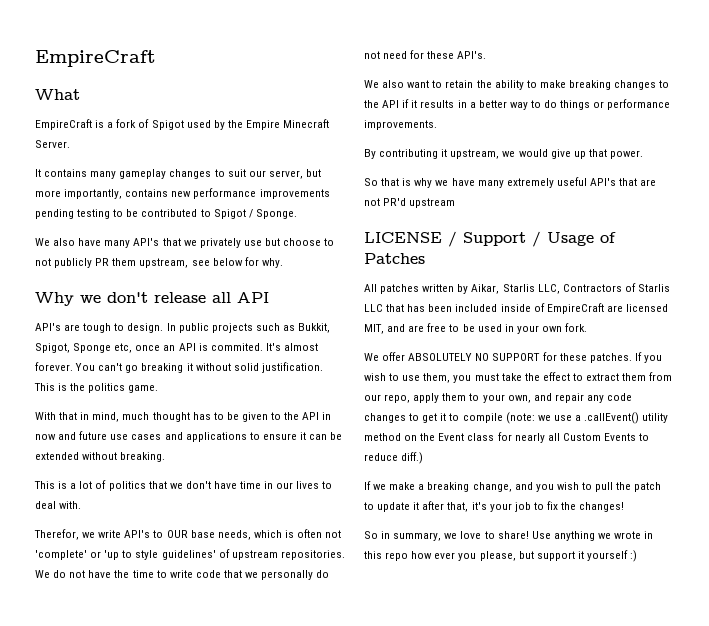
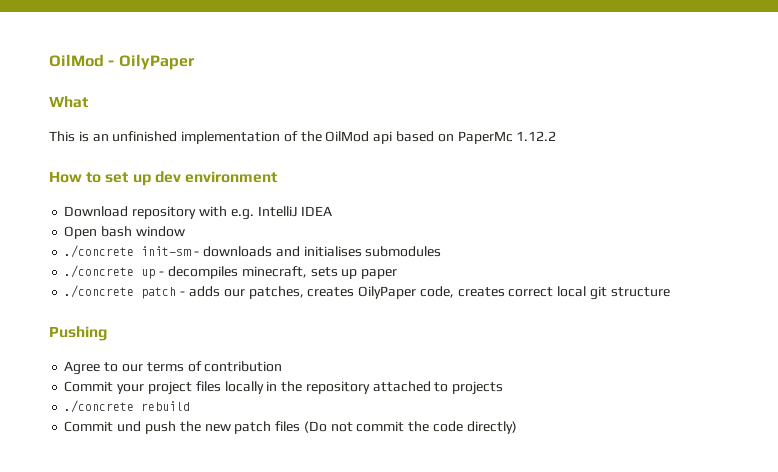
[35,50,156,67] [35,89,80,100] [35,119,330,130] [35,140,70,148] [35,169,321,179] [35,188,330,199] [35,209,297,219] [35,238,335,248] [35,257,283,268] [35,292,269,306] [35,323,331,333] [35,343,318,353] [35,362,323,373] [34,383,159,393] [35,412,332,422] [35,431,343,442] [35,452,166,462] [34,480,333,491] [35,501,82,509] [34,529,342,540] [35,549,345,560] [35,570,330,580] [364,50,487,59] [364,80,670,90] [364,99,671,110] [364,120,437,130] [364,149,643,159] [364,177,657,188] [364,198,456,208] [364,231,616,247] [364,253,425,264] [364,283,670,294] [364,303,668,314] [364,323,588,334] [364,352,662,363] [364,372,673,383] [364,393,633,403] [364,412,669,424] [364,432,650,443] [364,452,424,464] [364,481,662,492] [364,501,625,512] [364,531,654,541] [364,550,638,562] EmpireCraft // What // EmpireCraft is a fork of Spigot used by the Empire Minecraft Server. // It contains many gameplay changes to suit our server, but more importantly, contains new performance improvements pending testing to be contributed to Spigot / Sponge. // We also have many API's that we privately use but choose to not publicly PR them upstream, see below for why. // Why we don't release all API // API's are tough to design. In public projects such as Bukkit, Spigot, Sponge etc, once an API is commited. It's almost forever. You can't go breaking it without solid justification. This is the politics game. // With that in mind, much thought has to be given to the API in now and future use cases and applications to ensure it can be extended without breaking. // This is a lot of politics that we don't have time in our lives to deal with. // Therefor, we write API's to OUR base needs, which is often not 'complete' or 'up to style guidelines' of upstream repositories. We do not have the time to write code that we personally do not need for these API's. // We also want to retain the ability to make breaking changes to the API if it results in a better way to do things or performance improvements. // By contributing it upstream, we would give up that power. // So that is why we have many extremely useful API's that are not PR'd upstream // LICENSE / Support / Usage of Patches // All patches written by Aikar, Starlis LLC, Contractors of Starlis LLC that has been included inside of EmpireCraft are licensed MIT, and are free to be used in your own fork. // We offer ABSOLUTELY NO SUPPORT for these patches. If you wish to use them, you must take the effect to extract them from our repo, apply them to your own, and repair any code changes to get it to compile (note: we use a .callEvent() utility method on the Event class for nearly all Custom Events to reduce diff.) // If we make a breaking change, and you wish to pull the patch to update it after that, it's your job to fix the changes! // So in summary, we love to share! Use anything we wrote in this repo how ever you please, but support it yourself :) -> [49,54,195,70] [49,96,88,108] [49,131,557,144] [49,171,277,186] [64,206,333,220] [64,226,185,239] [64,245,442,258] [64,265,398,279] [64,285,670,300] [49,326,107,341] [64,361,283,375] [64,381,504,395] [64,400,191,413] [64,421,517,434] OilMod - OilyPaper // What // This is an unfinished implementation of the OilMod api based on PaperMc 1.12.2 // How to set up dev environment // Download repository with e.g. IntelliJ IDEA // Open bash window // ./concrete init-sm - downloads and initialises submodules // ./concrete up - decompiles minecraft, sets up paper // ./concrete patch - adds our patches, creates OilyPaper code, creates correct local git structure // Pushing // Agree to our terms of contribution // Commit your project files locally in the repository attached to projects // ./concrete rebuild // Commit und push the new patch files (Do not commit the code directly)

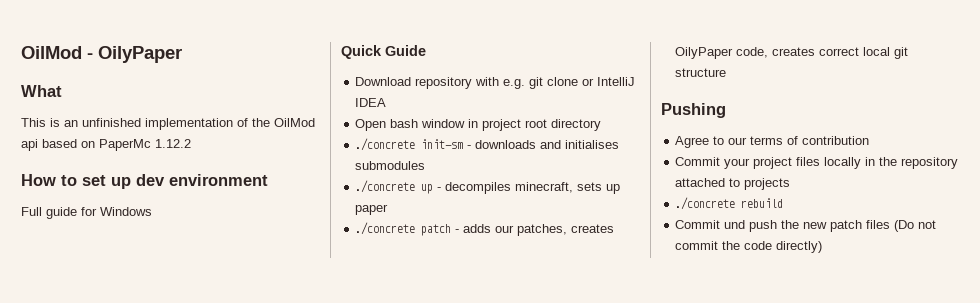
(277, 177) none -> [21,207,152,219] [341,45,426,59] // Full guide for Windows // Quick Guide
(254, 214) none -> [529,77,595,89] git clone or
(185, 231) none -> [468,119,602,131] in project root directory

